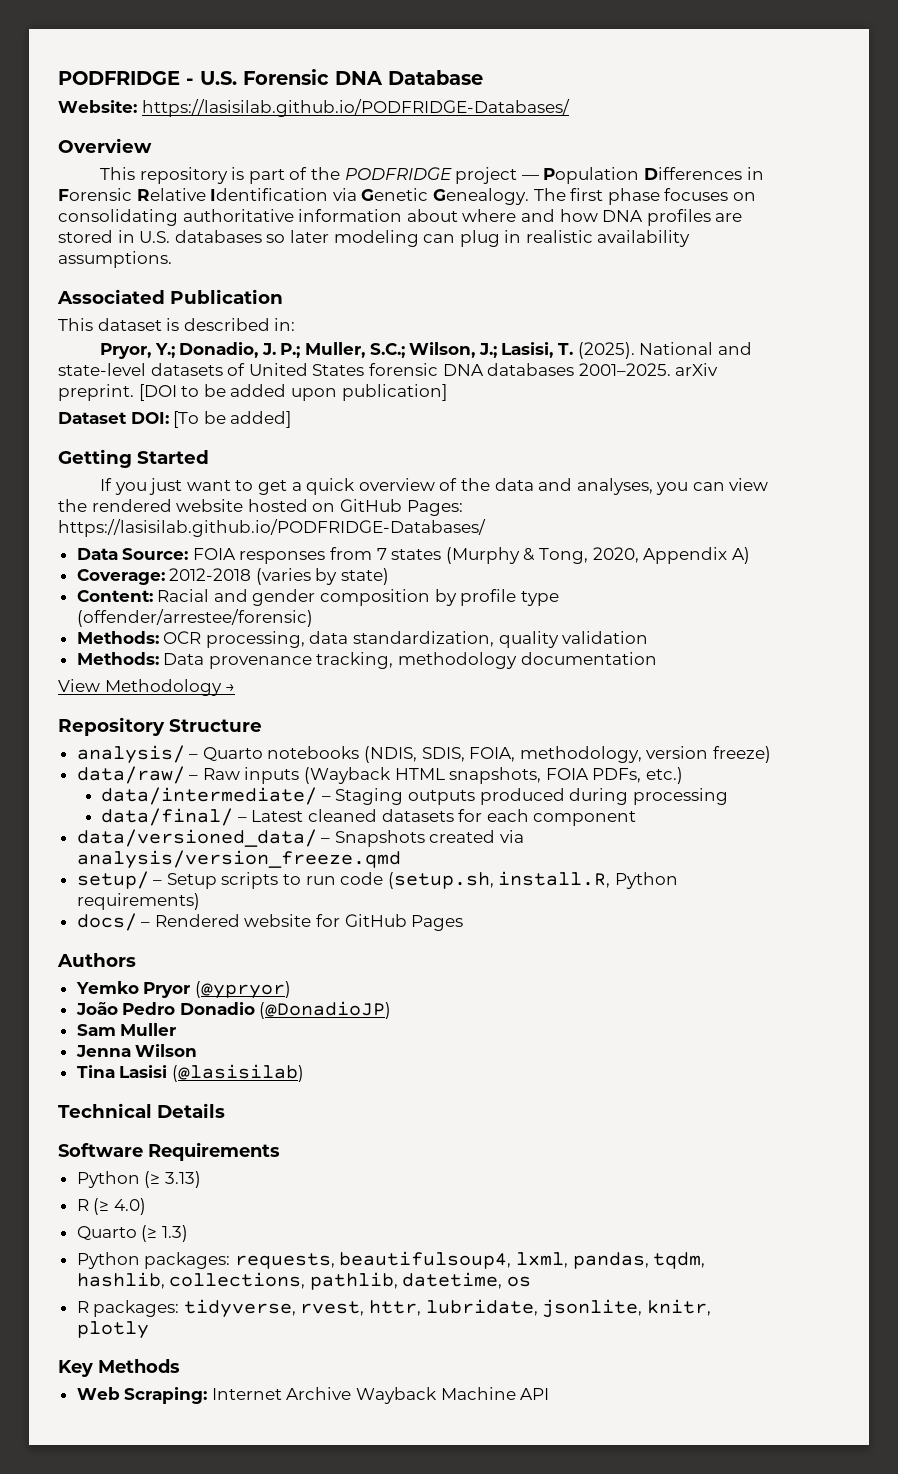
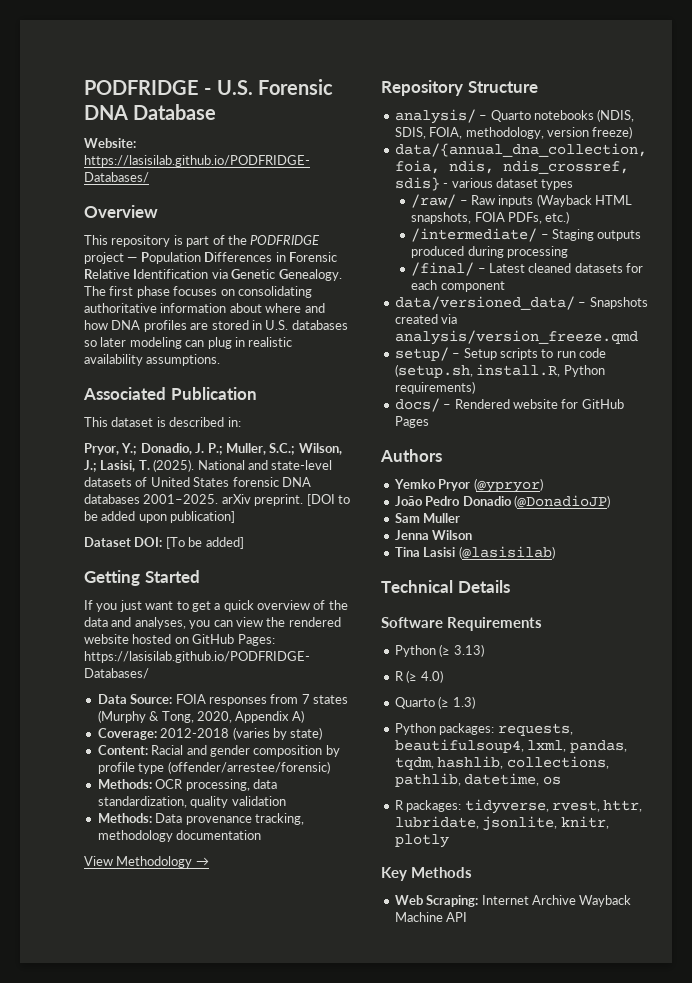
[76,766,185,784] data/raw/ -> [394,143,647,157] [394,160,629,174] [394,177,574,191] [411,194,457,208] data/{annual_dna_collection, foia, ndis, ndis_crossref, sdis} - various dataset types // /raw/
[101,787,318,805] data/intermediate/ -> [411,228,538,242] /intermediate/
[101,808,234,826] data/final/ -> [411,262,475,276] /final/

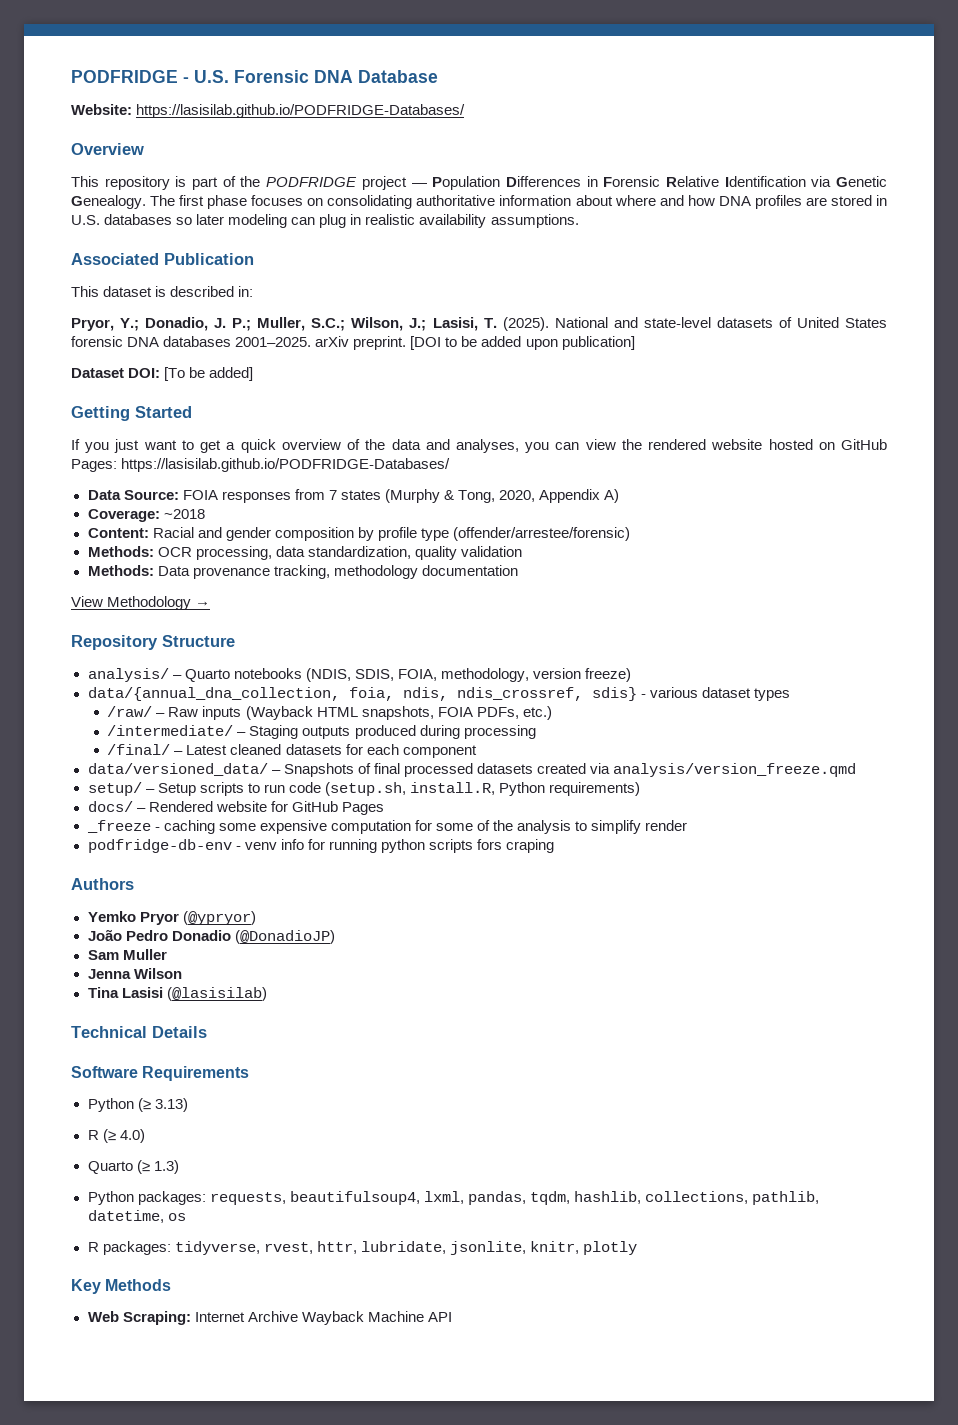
[160,727,323,740] 2012-2018 (varies by state) -> [163,509,205,519] ~2018
(648, 303) none -> [357,763,533,777] of final processed datasets
(429, 422) none -> [86,820,688,834] [87,839,554,853] // _freeze - caching some expensive computation for some of the analysis to simplify render // podfridge-db-env - venv info for running python scripts fors craping

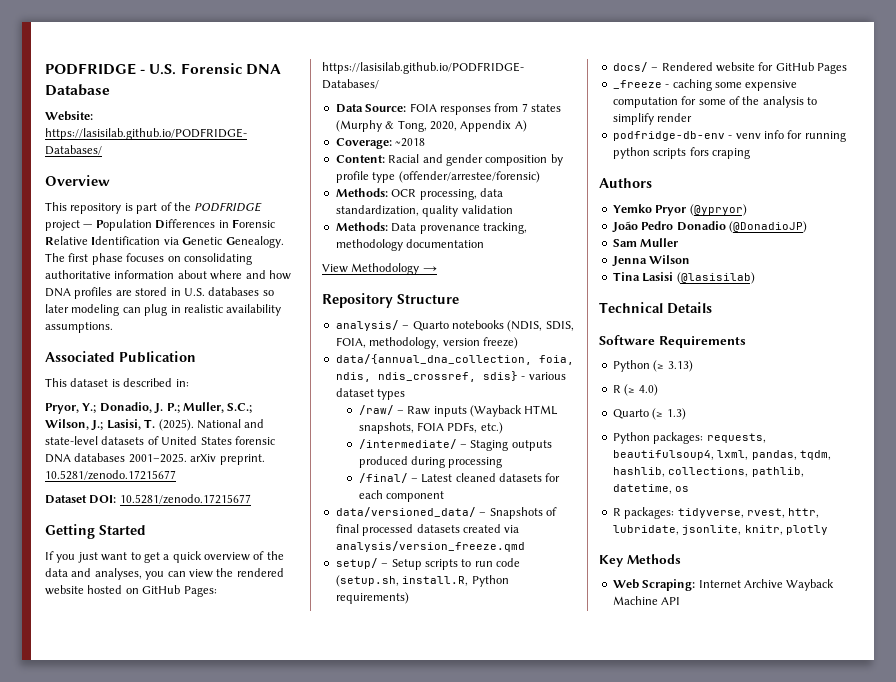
[410,336,635,350] [DOI to be added upon publication] -> [45,470,176,480] 10.5281/zenodo.17215677
[164,367,254,381] [To be added] -> [119,494,251,504] 10.5281/zenodo.17215677

